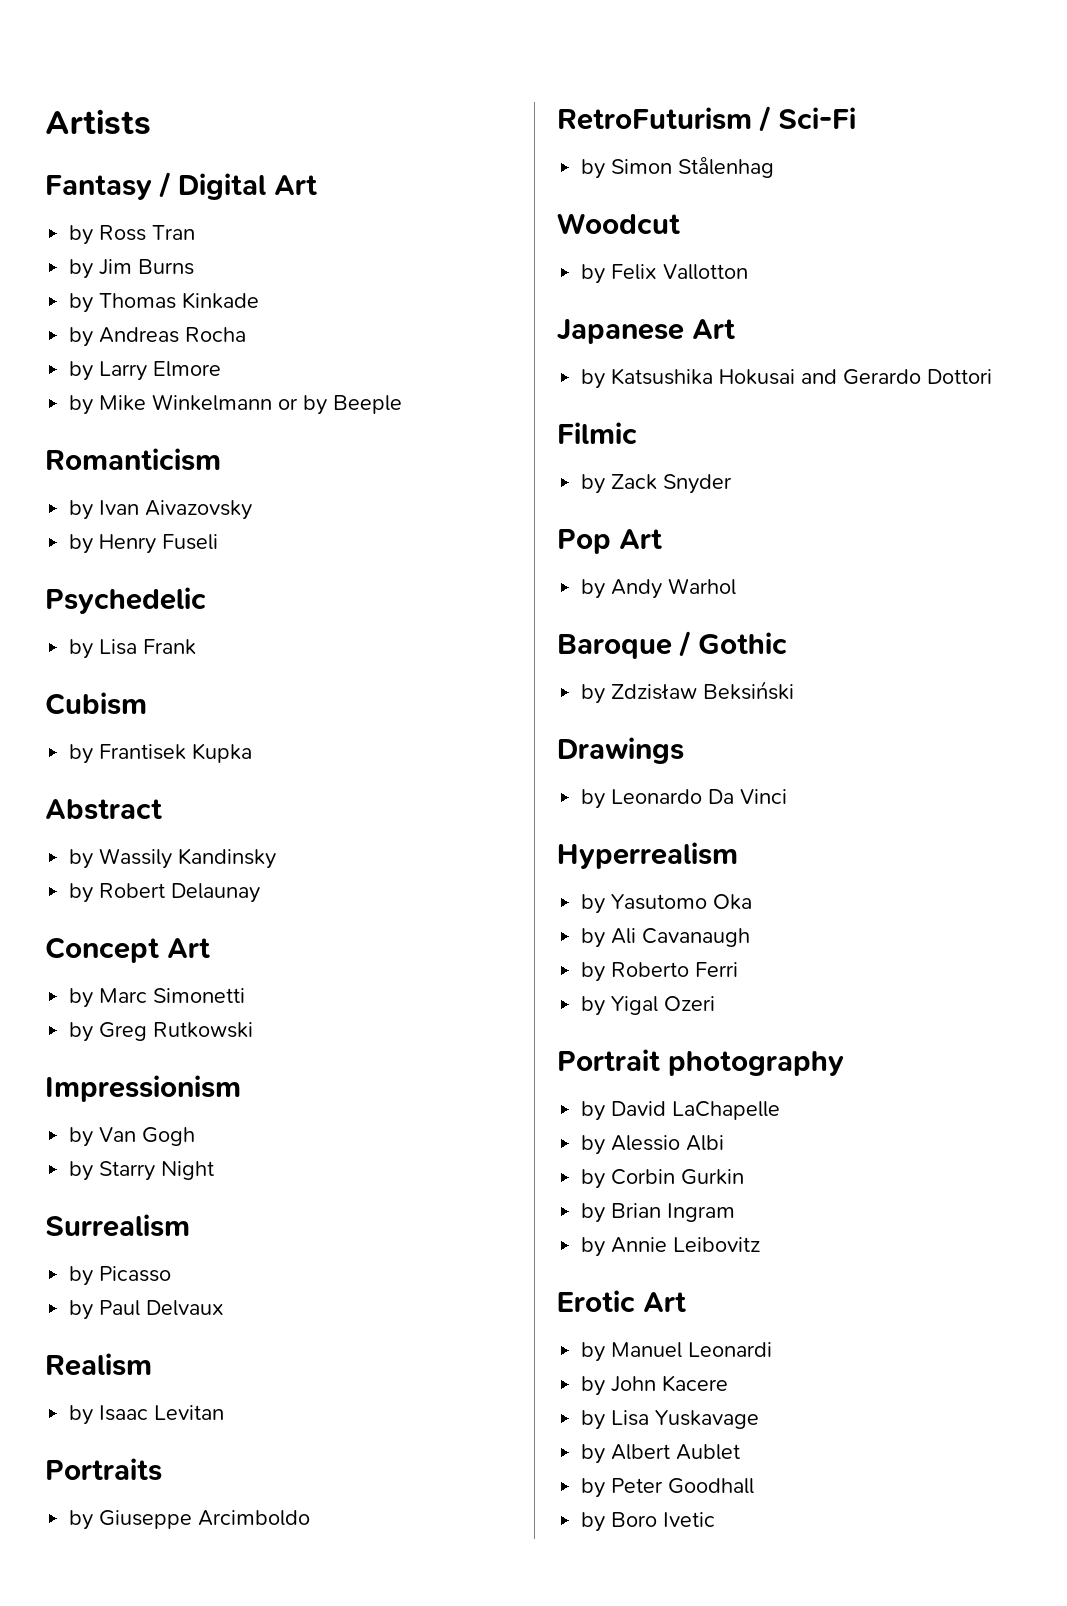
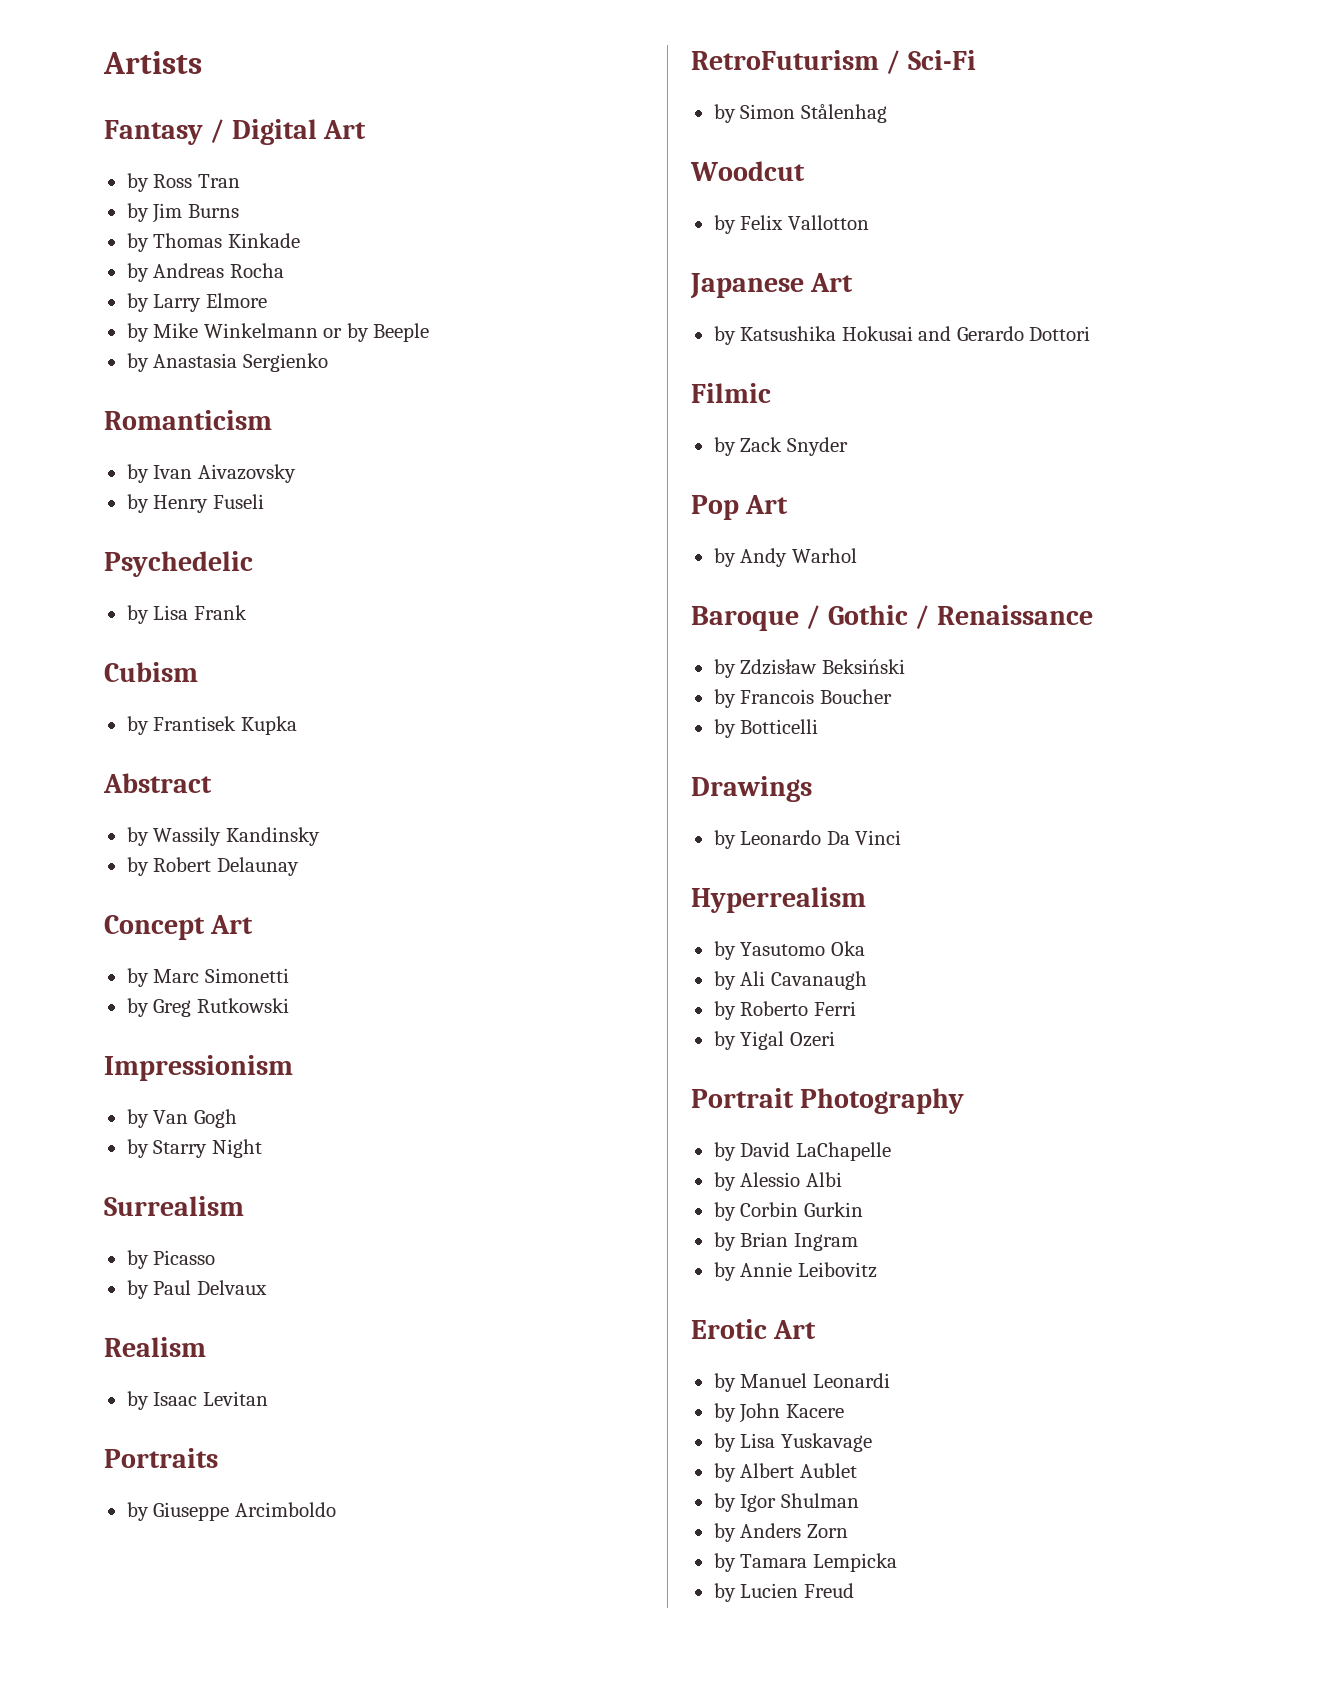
(403, 404) none -> [126,353,328,372] // by Anastasia Sergienko
(787, 643) none -> [915,605,1093,629] / Renaissance
(795, 690) none -> [713,689,892,708] [713,719,819,738] // by Francois Boucher // by Botticelli
[668,1051,844,1076] photography -> [800,1088,965,1114] Photography
[611,1478,755,1494] [581,1512,716,1532] Peter Goodhall // by Boro Ivetic -> [740,1493,859,1512] [713,1523,848,1542] [713,1553,897,1572] [713,1583,854,1602] Igor Shulman // by Anders Zorn // by Tamara Lempicka // by Lucien Freud

